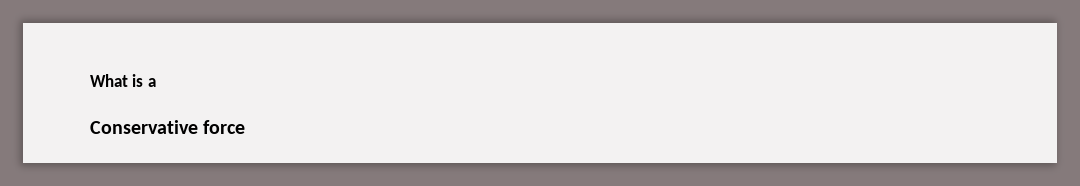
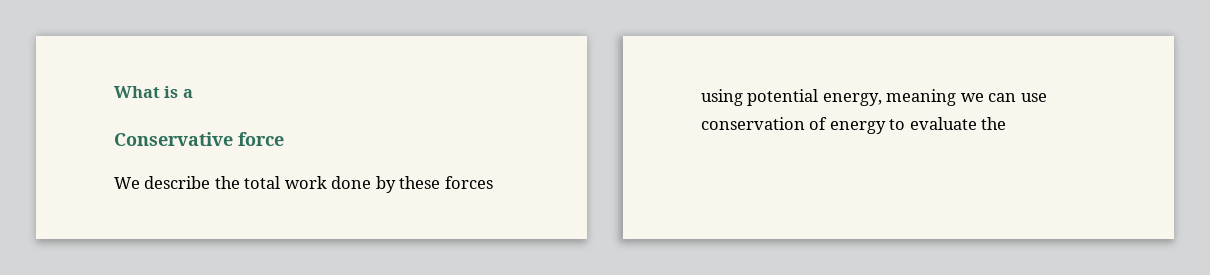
(246, 127) none -> [114,176,493,193] [701,89,1047,106] [701,117,1007,134] // We describe the total work done by these forces using potential energy, meaning we can use conservation of energy to evaluate the

